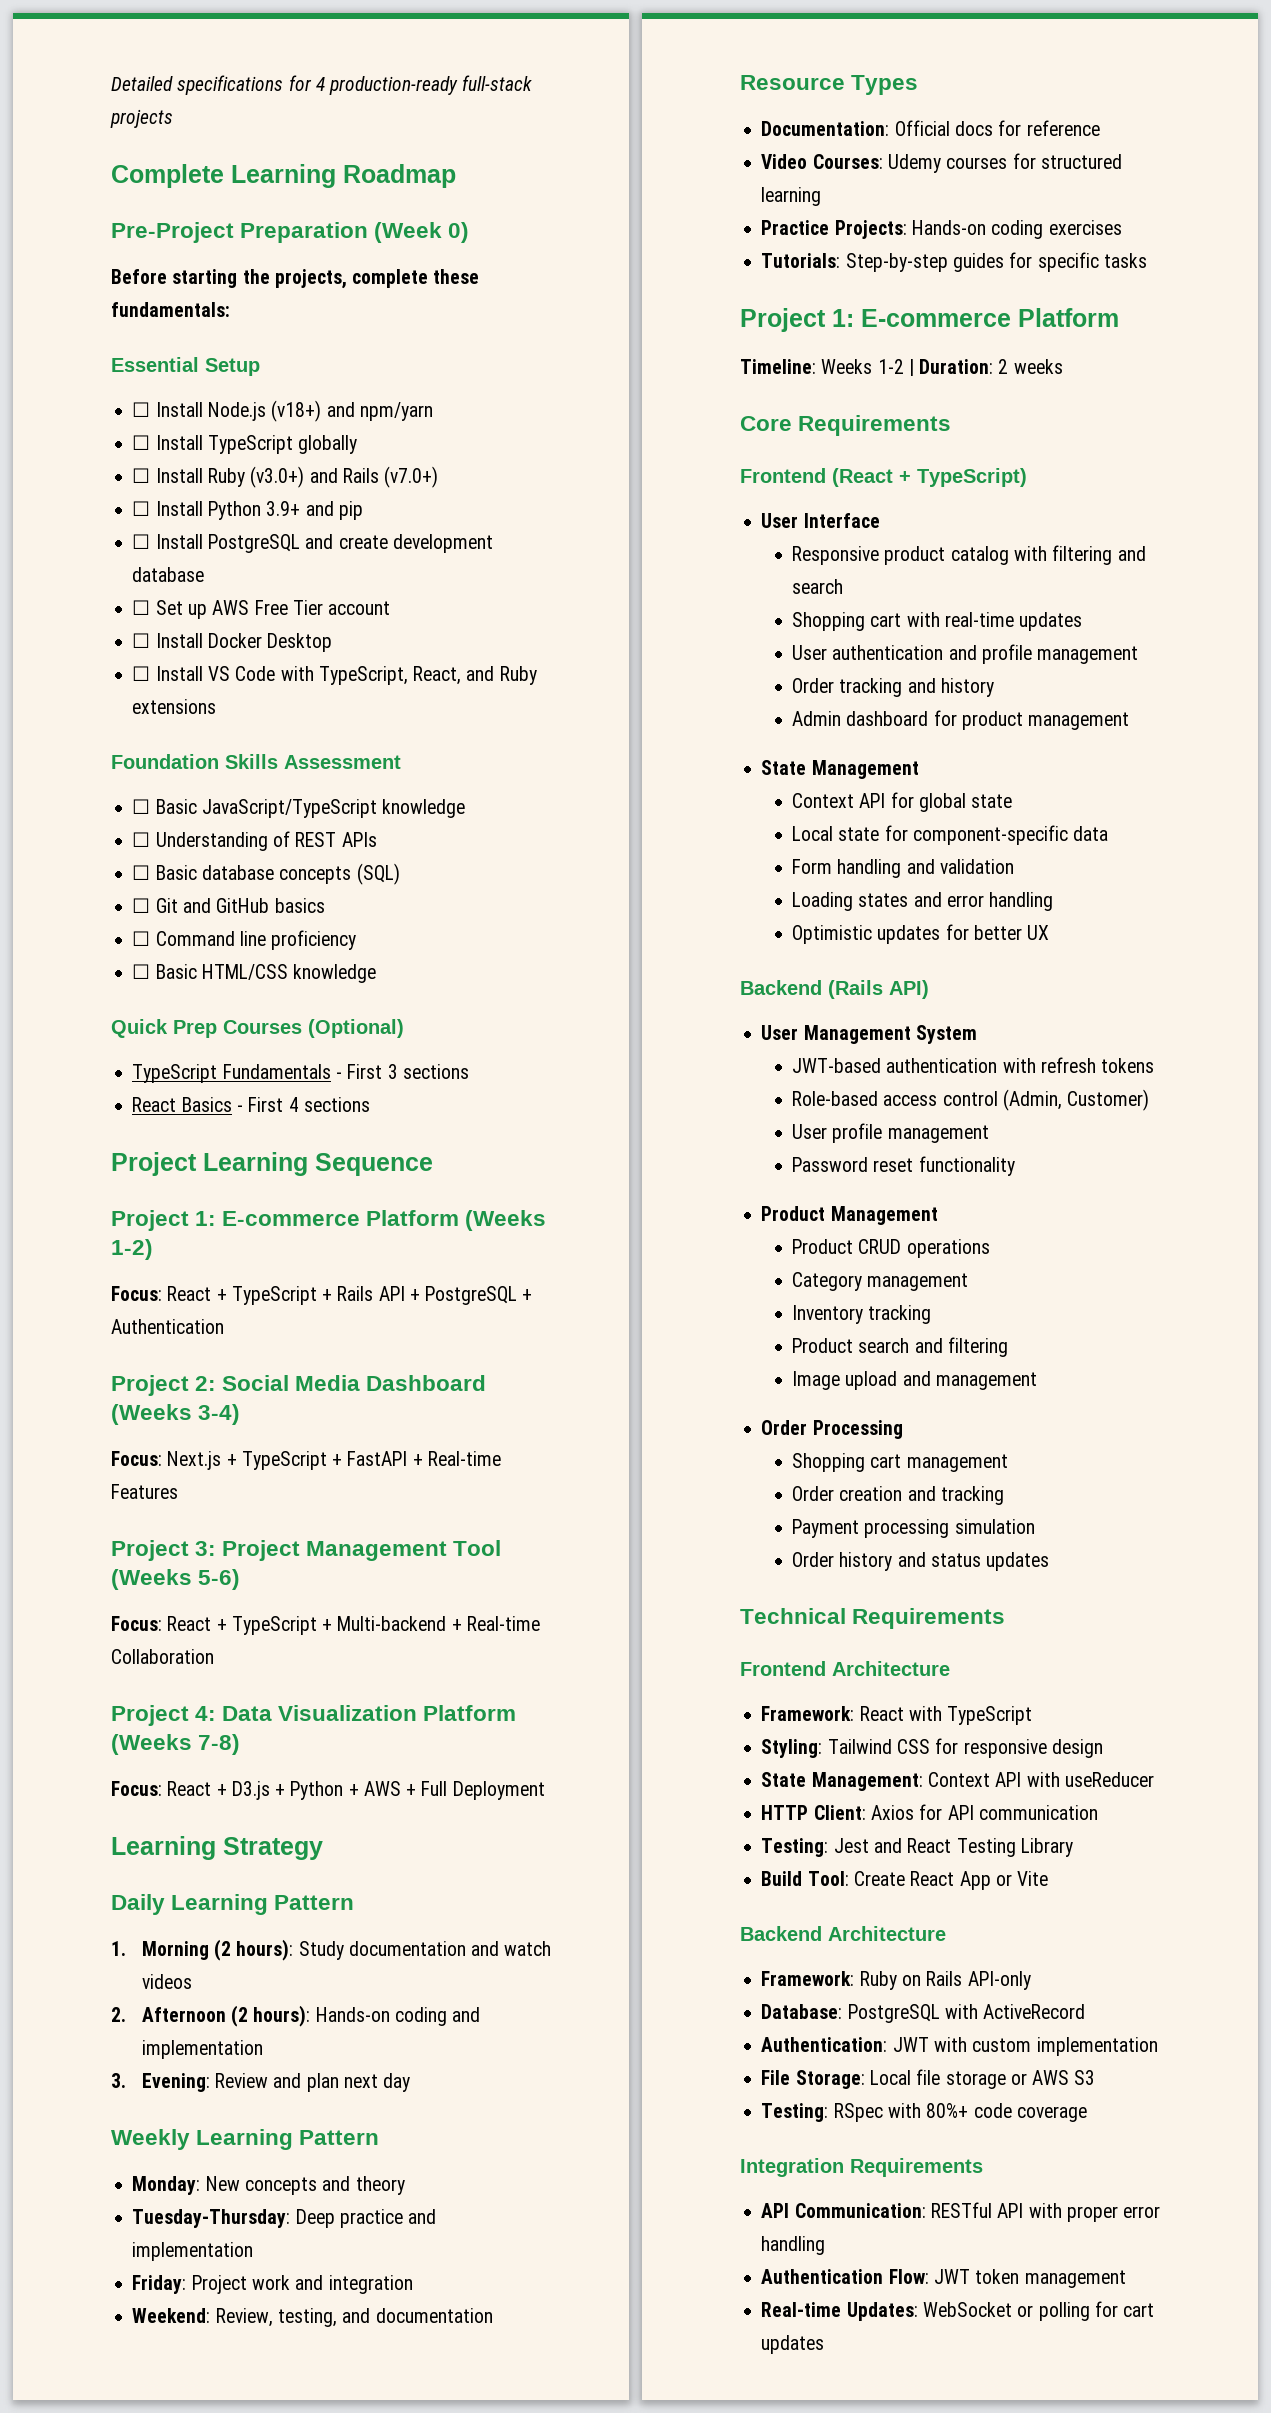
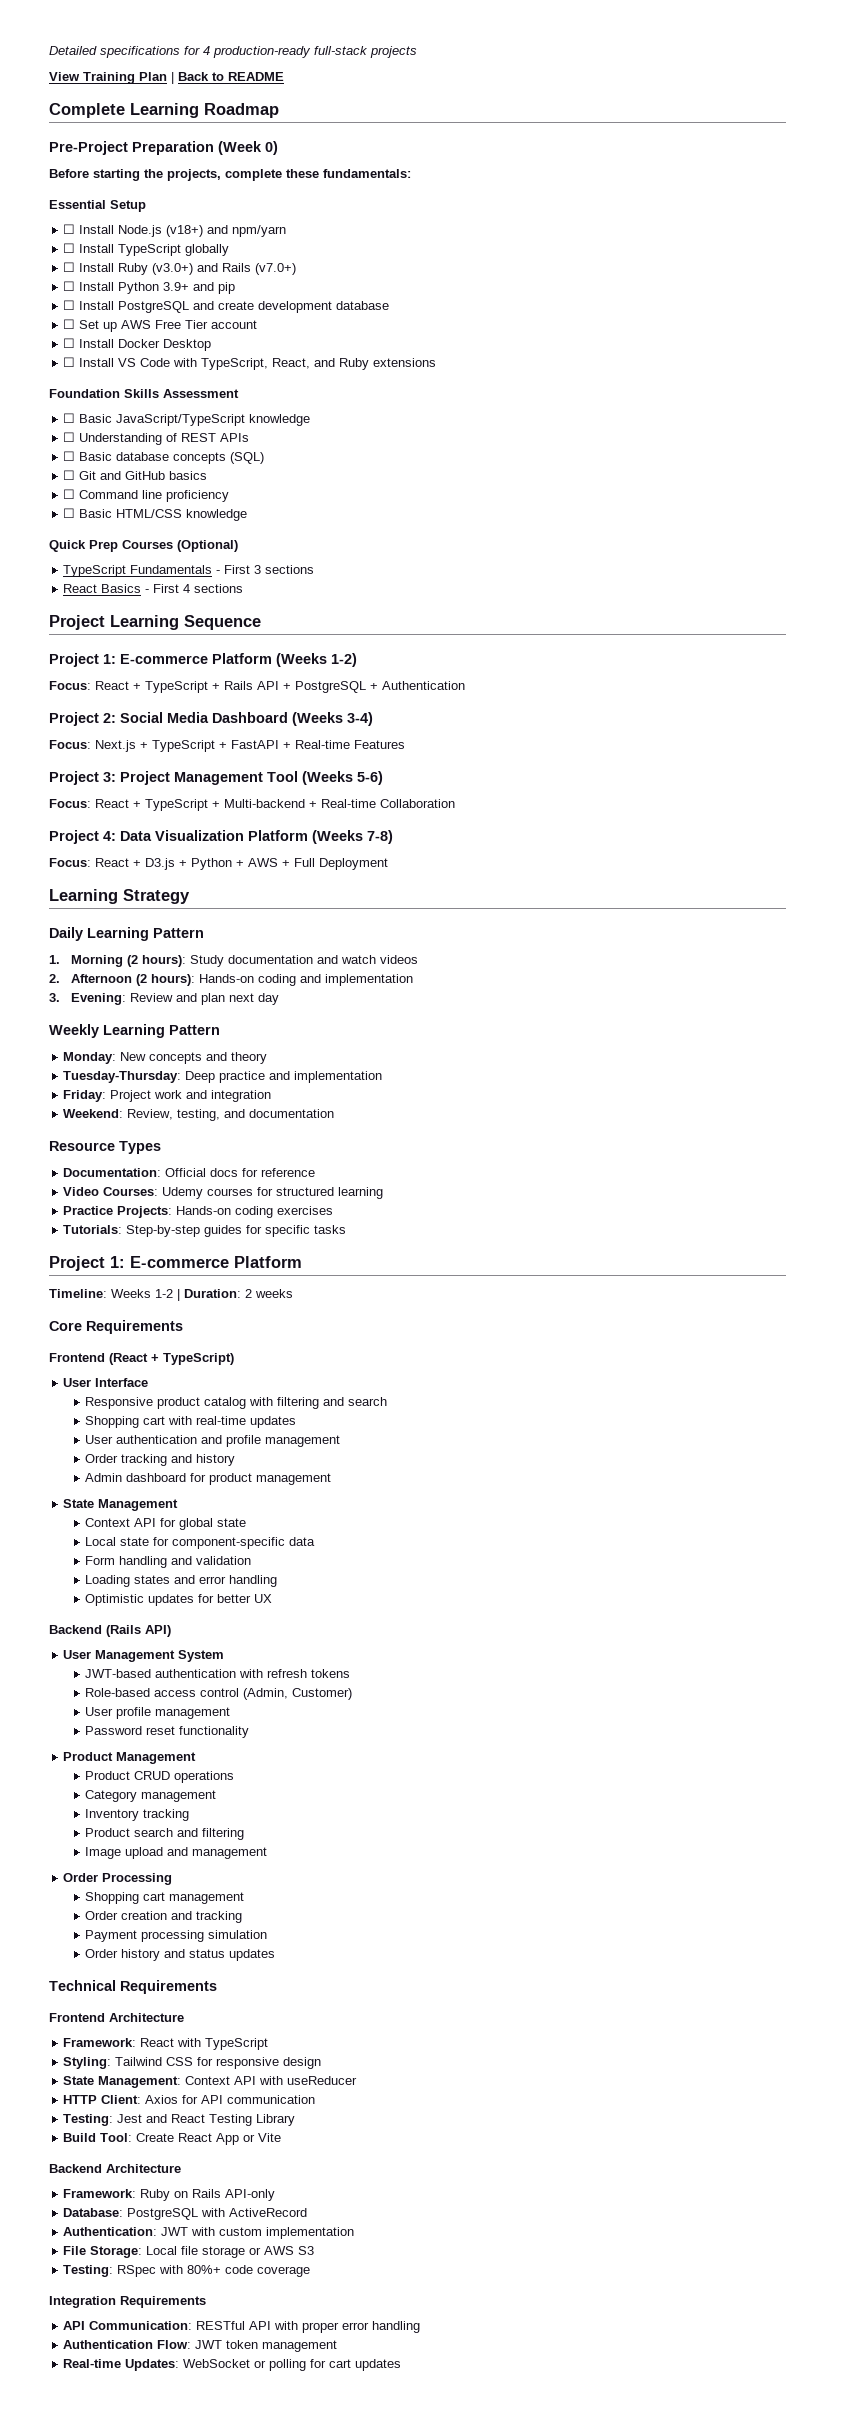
(173, 118) none -> [49,72,284,84] // View Training Plan | Back to README

